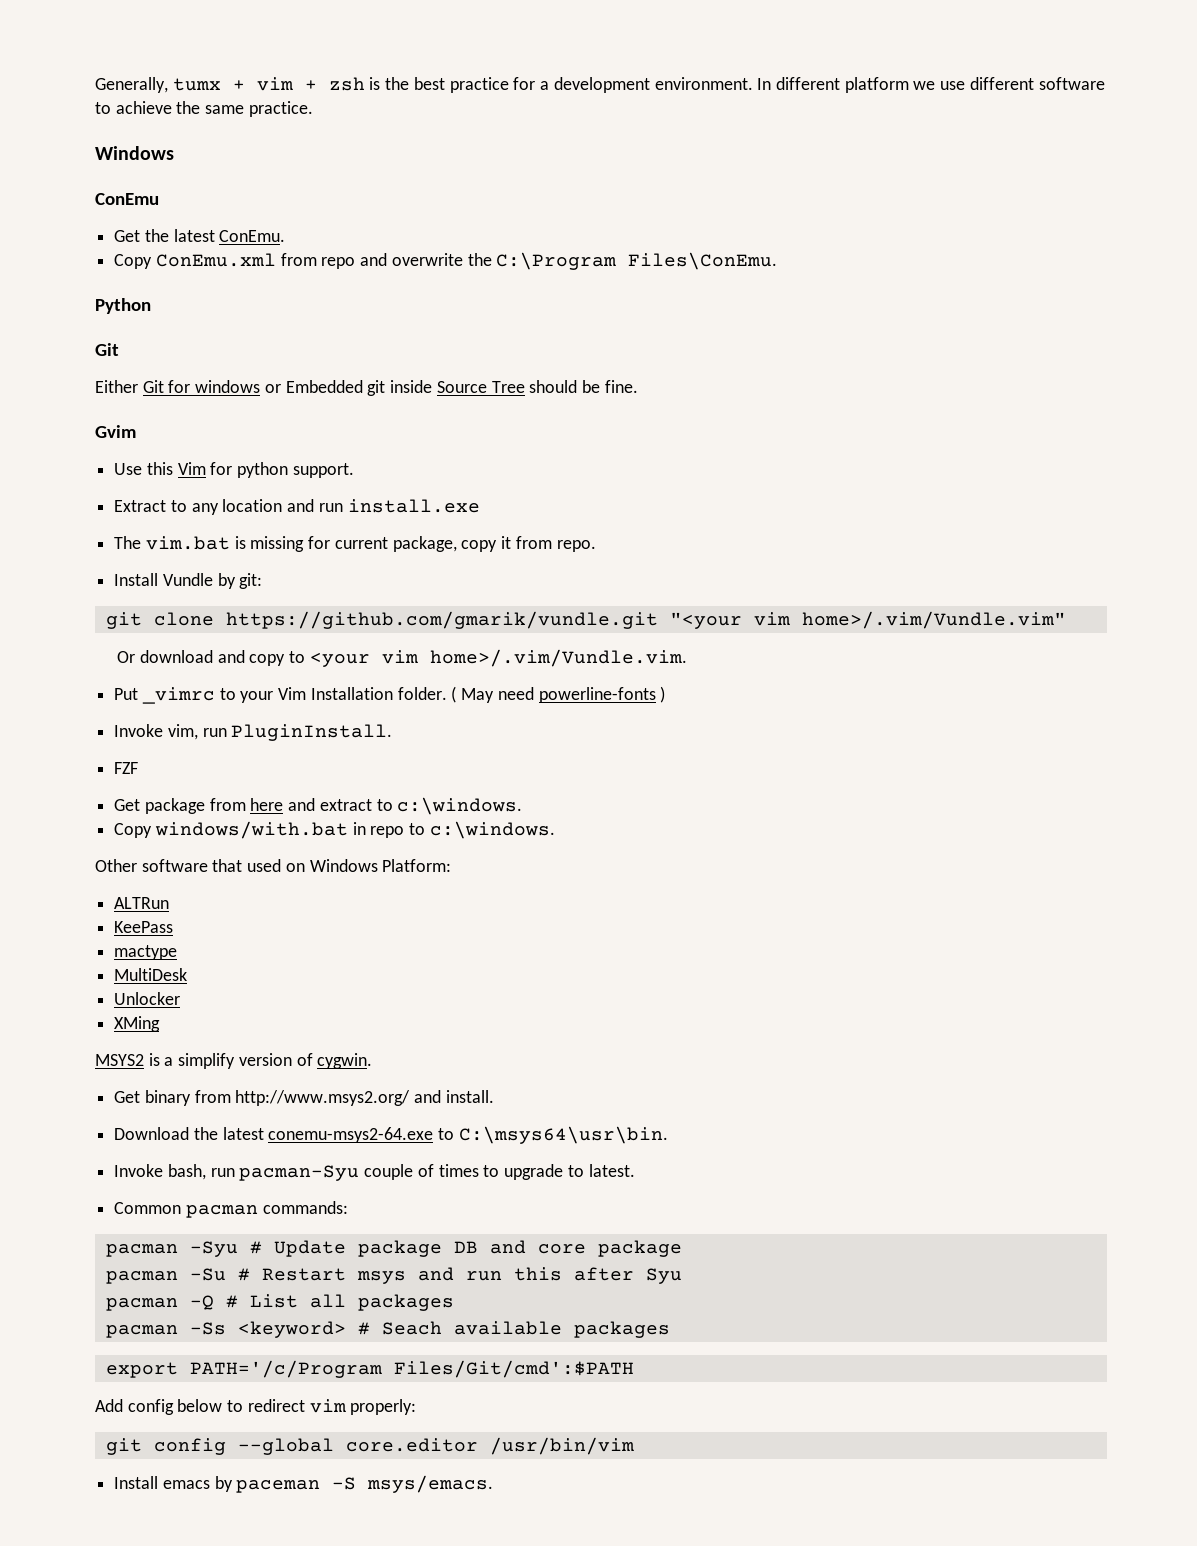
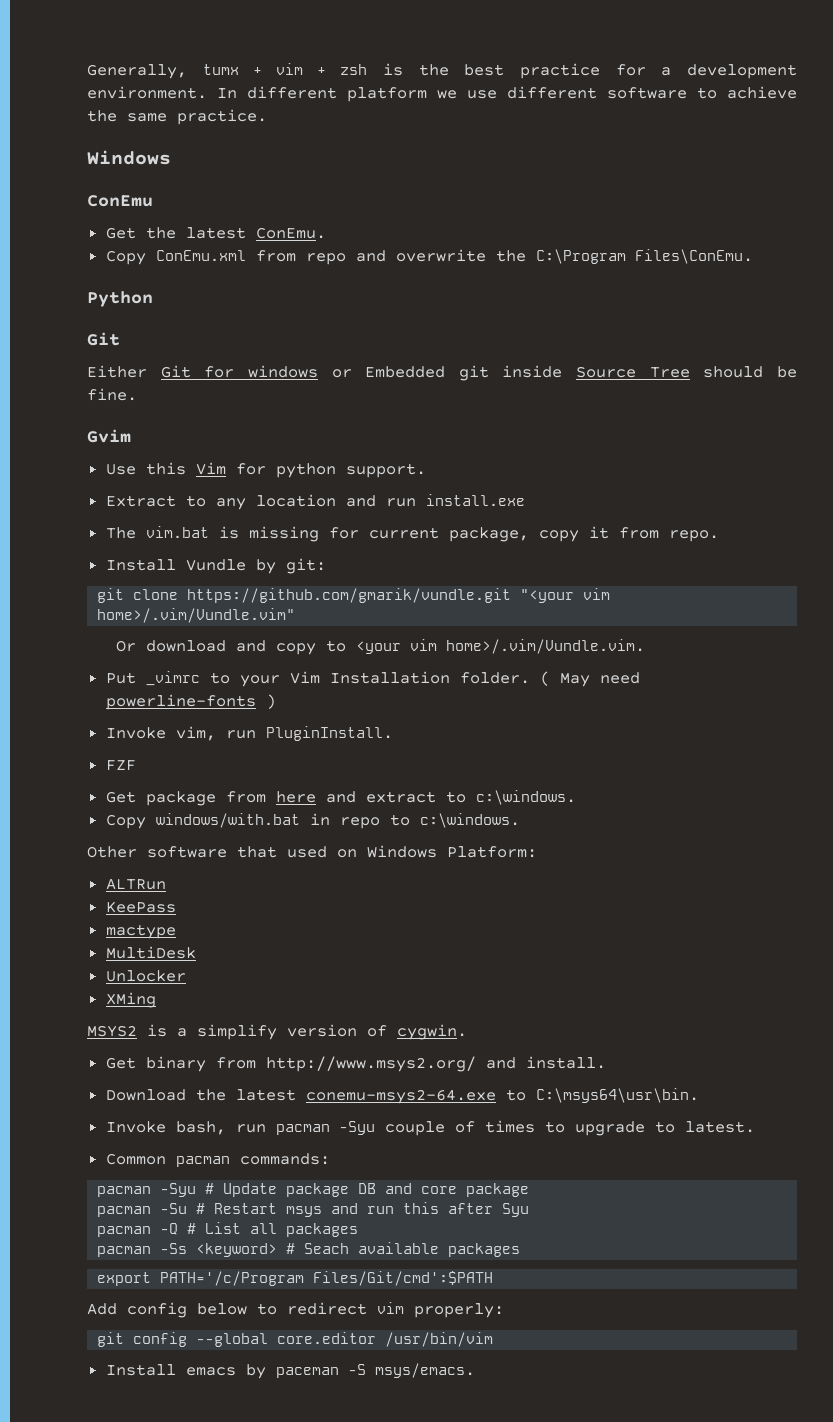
[239,1165,360,1181] pacman-Syu -> [275,1121,375,1135] pacman -Syu

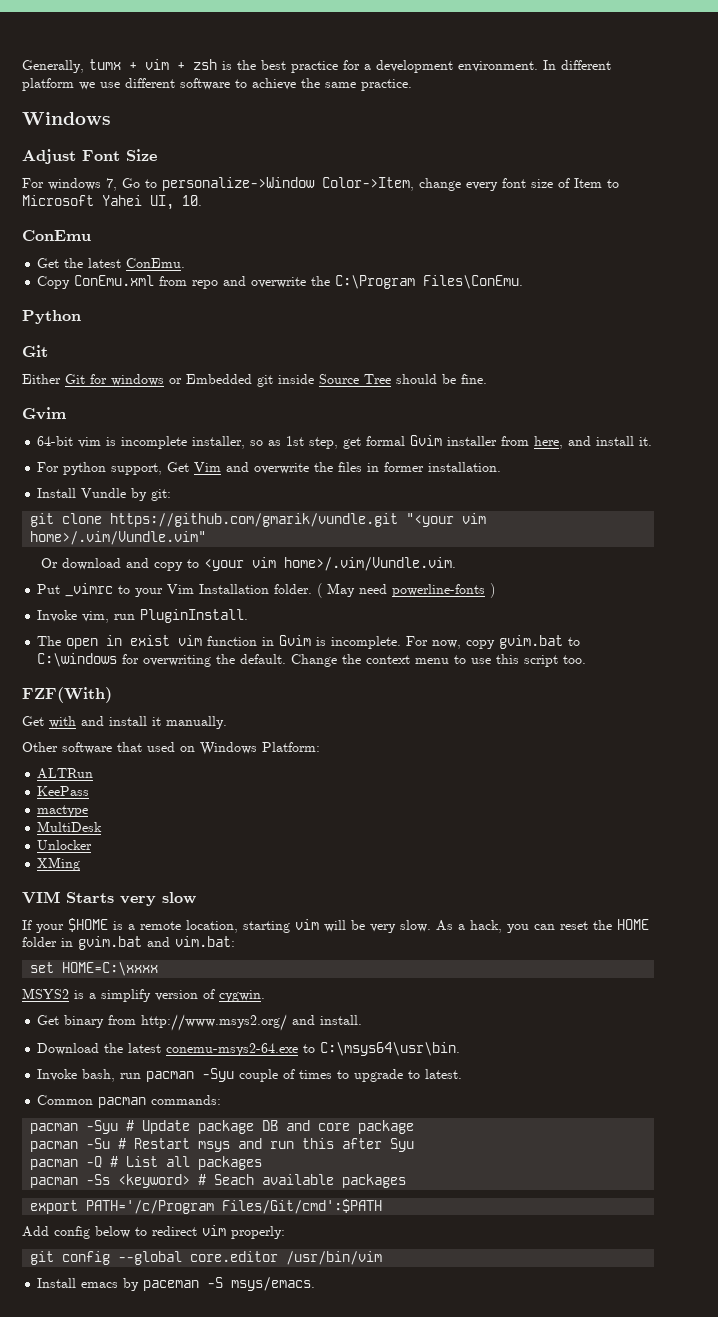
(171, 157) none -> [22,149,157,164] [22,177,619,191] [22,195,202,210] // Adjust Font Size // For windows 7, Go to personalize->Window Color->Item, change every font size of Item to Microsoft Yahei UI, 10.
[105,462,426,478] [105,494,525,510] [105,526,719,542] Use this Vim for python support. // Extract to any location and run install.exe // The vim.bat is missing for current package, copy it from repo. -> [37,435,653,449] [37,462,502,475] 64-bit vim is incomplete installer, so as 1st step, get formal Gvim installer from here, and install it. // For python support, Get Vim and overwrite the files in former installation.
[105,760,136,771] [105,790,576,806] [105,813,520,829] FZF // Get package from here and extract to c:\windows. // Copy windows/with.bat in repo to c:\windows. -> [37,635,581,649] [37,653,587,667] [22,687,112,703] [22,716,227,729] The open in exist vim function in Gvim is incomplete. For now, copy gvim.bat to C:\windows for overwriting the default. Change the context menu to use this script too. // FZF(With) // Get with and install it manually.
(156, 1000) none -> [22,891,196,906] [22,918,649,933] [22,936,235,950] [30,962,159,976] // VIM Starts very slow // If your $HOME is a remote location, starting vim will be very slow. As a hack, you can reset the HOME folder in gvim.bat and vim.bat: // set HOME=C:\xxxx

